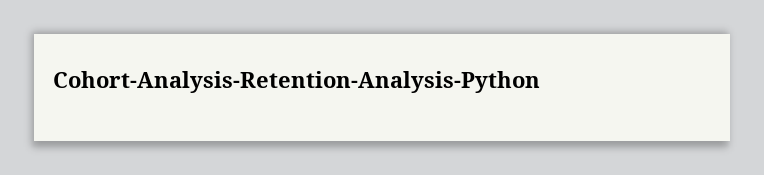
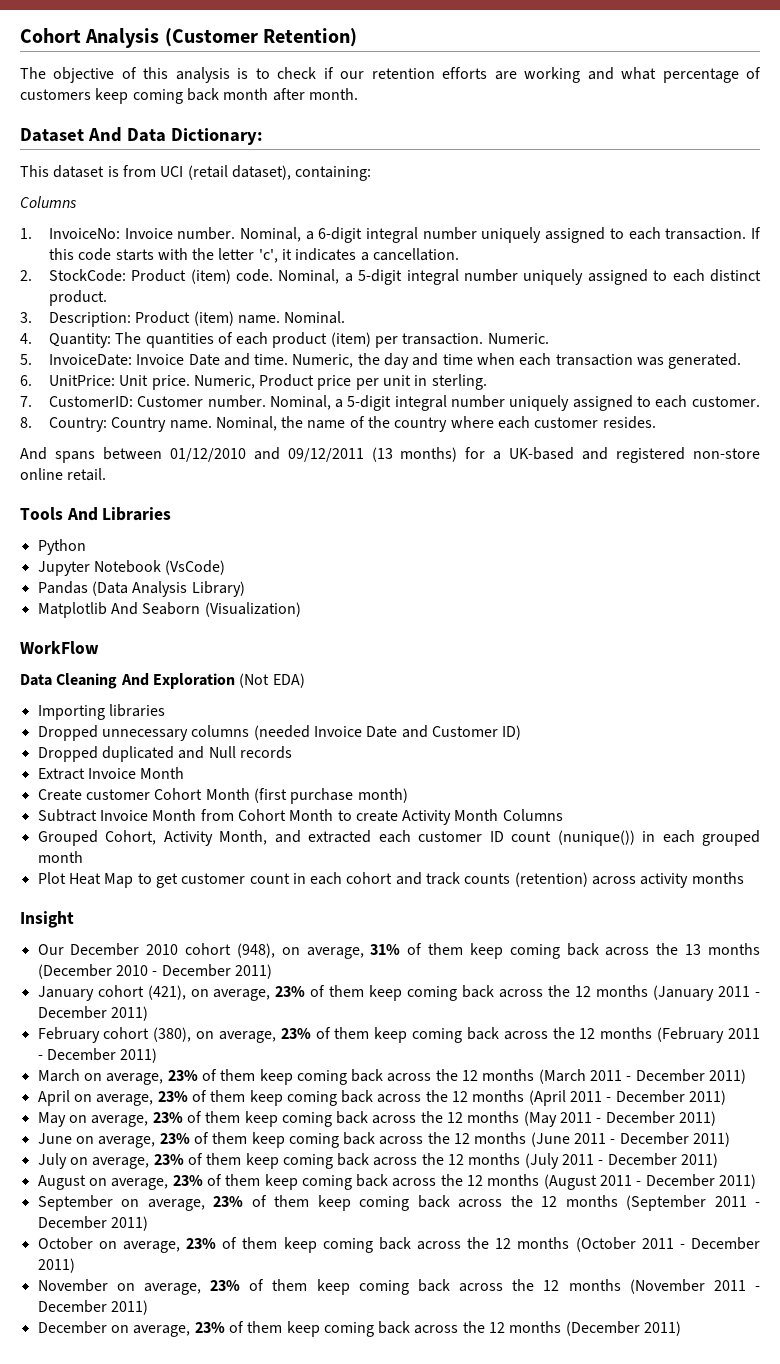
[53,71,540,93] Cohort-Analysis-Retention-Analysis-Python -> [20,28,358,48] [20,67,762,83] [20,88,358,104] [20,127,263,145] [20,165,372,181] [20,196,77,208] [20,227,761,243] [48,248,460,263] [20,269,761,285] [48,290,107,306] [20,311,346,327] [20,332,549,348] [20,353,742,369] [20,374,487,390] [20,395,760,411] [20,416,656,432] [20,447,760,463] [20,468,107,481] [20,507,172,521] [37,539,86,555] [37,560,226,576] [37,581,245,597] [37,602,301,618] [20,641,99,654] [20,673,305,689] [37,704,165,720] [37,725,522,741] [37,746,292,762] [37,767,185,780] [37,788,408,804] [37,809,563,825] [37,830,760,846] [37,851,83,863] [37,872,744,888] [20,911,74,928] [37,943,760,959] [37,964,272,979] [37,985,760,1001] [37,1006,148,1021] [37,1027,760,1043] [37,1048,158,1063] [37,1069,747,1085] [37,1090,727,1106] [37,1111,717,1127] [37,1132,731,1148] [37,1153,719,1169] [37,1174,757,1190] [37,1195,761,1211] [37,1216,148,1231] [37,1237,760,1253] [37,1258,75,1273] [37,1279,760,1295] [37,1300,148,1315] [37,1321,682,1337] Cohort Analysis (Customer Retention) // The objective of this analysis is to check if our retention efforts are working and what percentage of customers keep coming back month after month. // Dataset And Data Dictionary: // This dataset is from UCI (retail dataset), containing: // Columns // 1. InvoiceNo: Invoice number. Nominal, a 6-digit integral number uniquely assigned to each transaction. If this code starts with the letter 'c', it indicates a cancellation. // 2. StockCode: Product (item) code. Nominal, a 5-digit integral number uniquely assigned to each distinct product. // 3. Description: Product (item) name. Nominal. // 4. Quantity: The quantities of each product (item) per transaction. Numeric. // 5. InvoiceDate: Invoice Date and time. Numeric, the day and time when each transaction was generated. // 6. UnitPrice: Unit price. Numeric, Product price per unit in sterling. // 7. CustomerID: Customer number. Nominal, a 5-digit integral number uniquely assigned to each customer. // 8. Country: Country name. Nominal, the name of the country where each customer resides. // And spans between 01/12/2010 and 09/12/2011 (13 months) for a UK-based and registered non-store online retail. // Tools And Libraries // Python // Jupyter Notebook (VsCode) // Pandas (Data Analysis Library) // Matplotlib And Seaborn (Visualization) // WorkFlow // Data Cleaning And Exploration (Not EDA) // Importing libraries // Dropped unnecessary columns (needed Invoice Date and Customer ID) // Dropped duplicated and Null records // Extract Invoice Month // Create customer Cohort Month (first purchase month) // Subtract Invoice Month from Cohort Month to create Activity Month Columns // Grouped Cohort, Activity Month, and extracted each customer ID count (nunique()) in each grouped month // Plot Heat Map to get customer count in each cohort and track counts (retention) across activity months // Insight // Our December 2010 cohort (948), on average, 31% of them keep coming back across the 13 months (December 2010 - December 2011) // January cohort (421), on average, 23% of them keep coming back across the 12 months (January 2011 - December 2011) // February cohort (380), on average, 23% of them keep coming back across the 12 months (February 2011 - December 2011) // March on average, 23% of them keep coming back across the 12 months (March 2011 - December 2011) // April on average, 23% of them keep coming back across the 12 months (April 2011 - December 2011) // May on average, 23% of them keep coming back across the 12 months (May 2011 - December 2011) // June on average, 23% of them keep coming back across the 12 months (June 2011 - December 2011) // July on average, 23% of them keep coming back across the 12 months (July 2011 - December 2011) // August on average, 23% of them keep coming back across the 12 months (August 2011 - December 2011) // September on average, 23% of them keep coming back across the 12 months (September 2011 - December 2011) // October on average, 23% of them keep coming back across the 12 months (October 2011 - December 2011) // November on average, 23% of them keep coming back across the 12 months (November 2011 - December 2011) // December on average, 23% of them keep coming back across the 12 months (December 2011)

